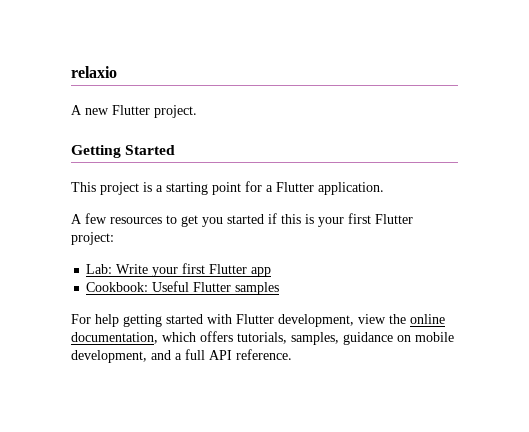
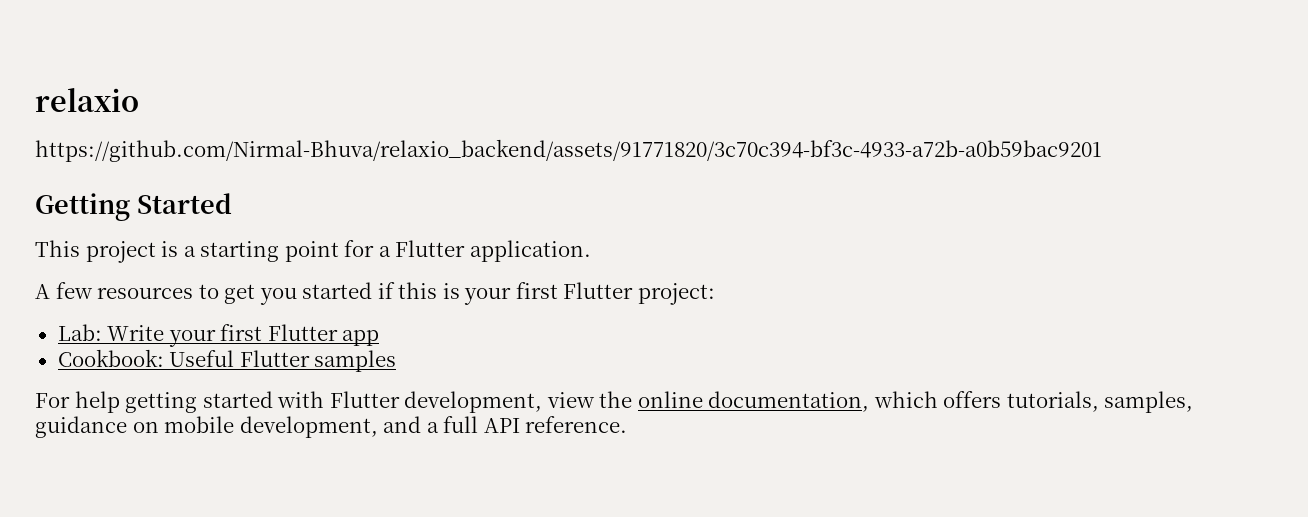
[71,105,197,118] A new Flutter project. -> [35,139,1102,162] https://github.com/Nirmal-Bhuva/relaxio_backend/assets/91771820/3c70c394-bf3c-4933-a72b-a0b59bac9201

